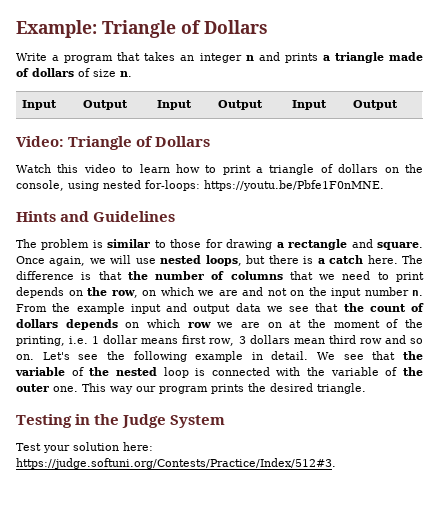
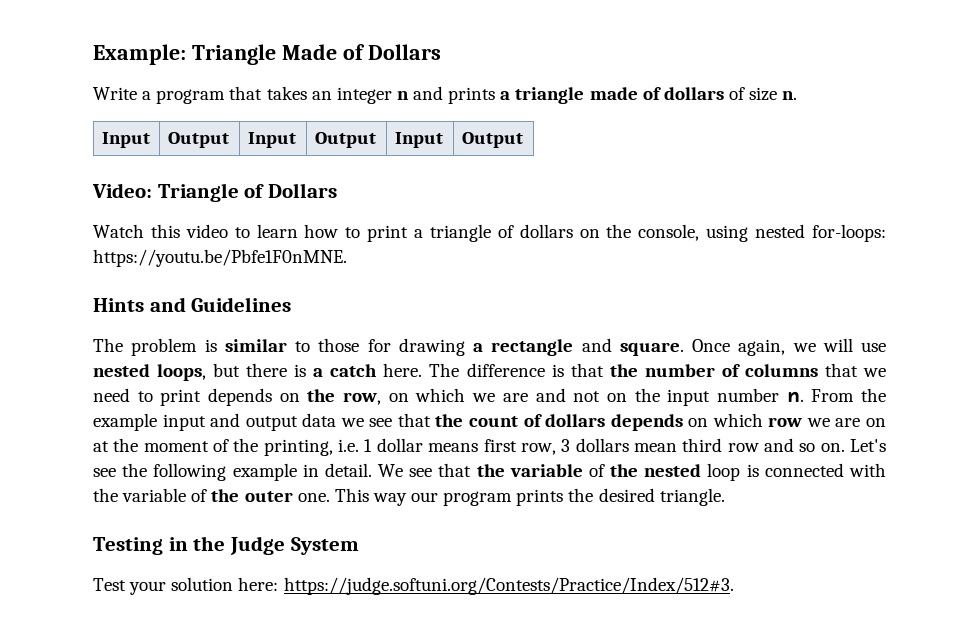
(176, 29) none -> [281,44,337,60] Made

